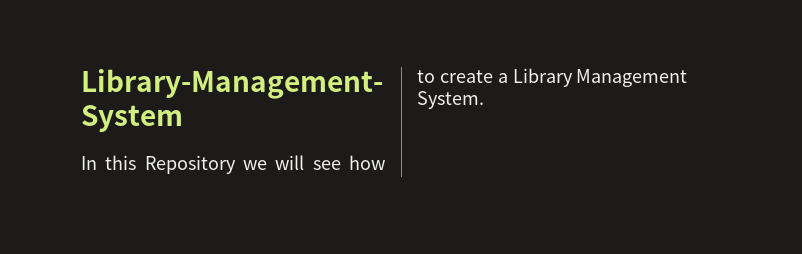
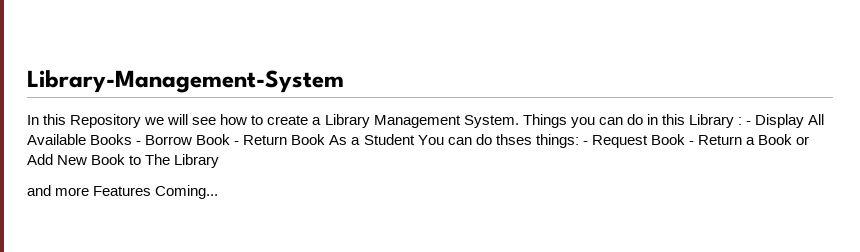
(484, 100) none -> [522,114,825,128] [27,134,810,148] [27,154,220,168] [27,185,219,199] Things you can do in this Library : - Display All Available Books - Borrow Book - Return Book As a Student You can do thses things: - Request Book - Return a Book or Add New Book to The Library // and more Features Coming...

